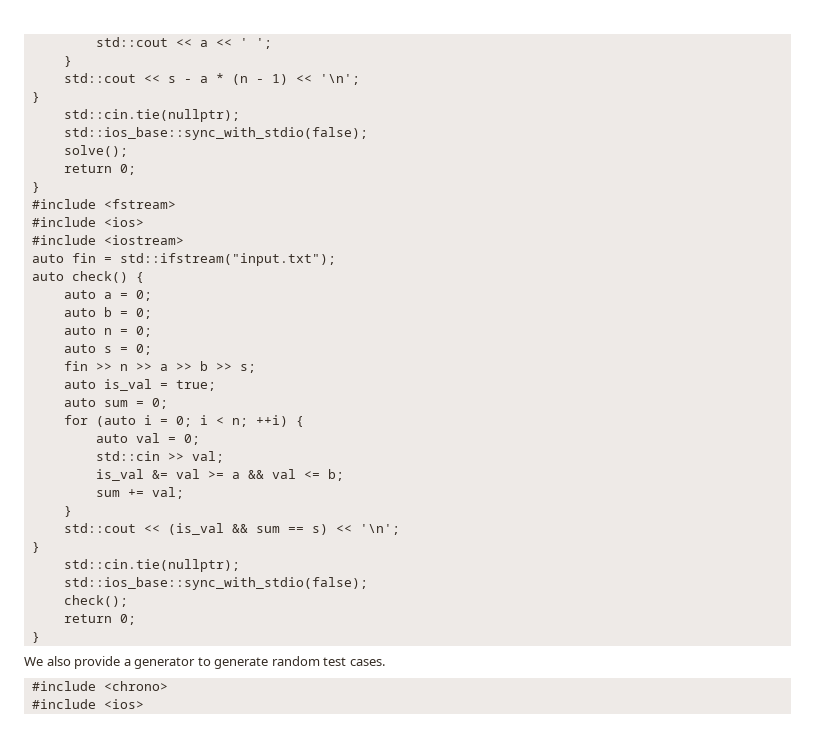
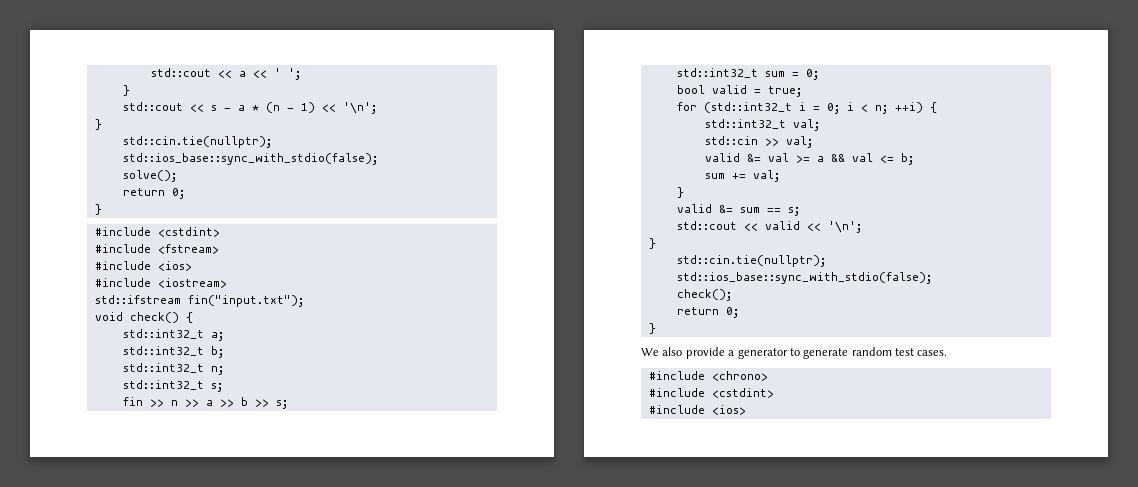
(40, 187) none -> [94,227,220,237] // #include <cstdint>
[31,253,336,266] [31,271,144,283] [63,290,152,301] [63,307,152,319] [63,326,152,337] [63,344,152,355] auto fin = std::ifstream("input.txt"); // auto check() { // auto a = 0; // auto b = 0; // auto n = 0; // auto s = 0; -> [94,295,304,307] [94,312,193,323] [122,329,224,341] [122,346,224,358] [122,363,224,375] [122,380,223,392] std::ifstream fin("input.txt"); // void check() { // std::int32_t a; // std::int32_t b; // std::int32_t n; // std::int32_t s;
[63,379,216,391] [63,398,96,407] auto is_val = true; // auto -> [676,68,758,78] std::int32_t
(168, 403) none -> [676,85,802,97] // bool valid = true;
[95,416,136,427] (auto -> [703,102,792,113] (std::int32_t
[95,433,200,445] auto val = 0; -> [704,119,820,131] std::int32_t val;
[95,469,144,481] is_val -> [704,153,740,162] valid
[63,523,328,535] std::cout << (is_val && sum == s) -> [676,204,800,216] [676,221,800,231] valid &= sum == s; // std::cout << valid
(168, 686) none -> [648,388,774,398] // #include <cstdint>

